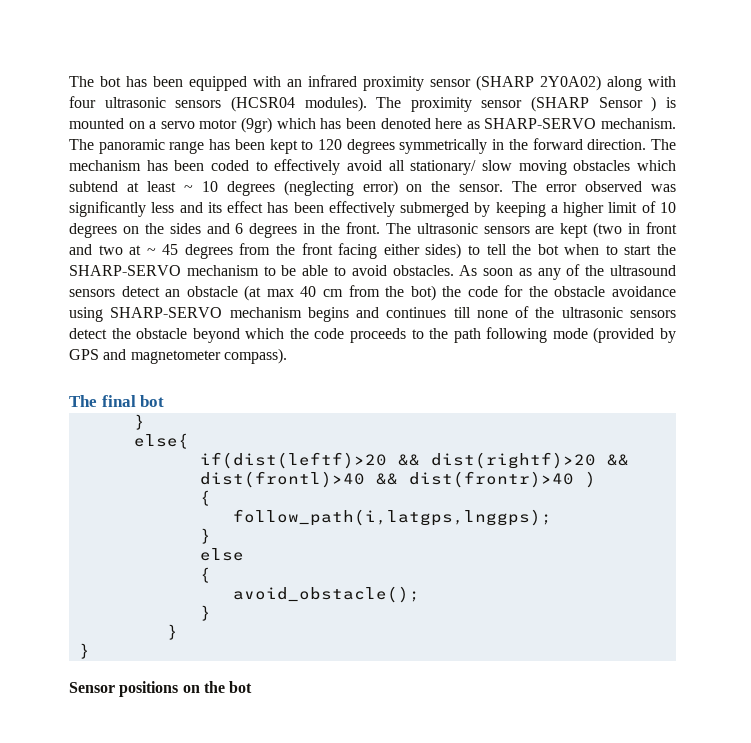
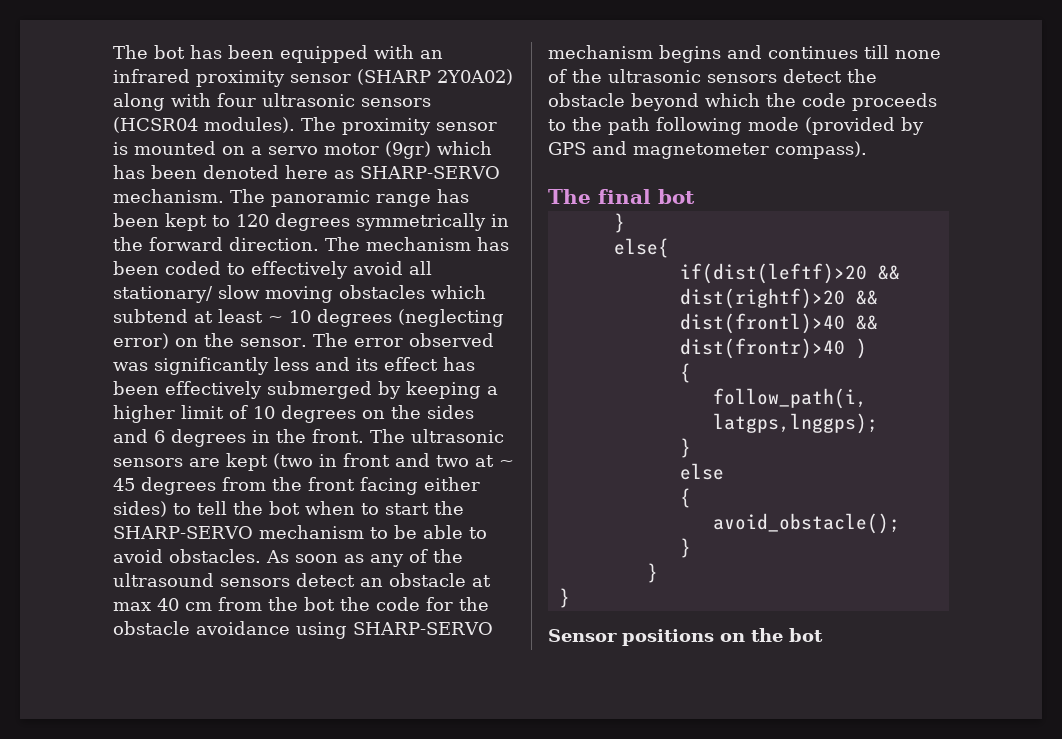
[531,96,657,112] (SHARP Sensor ) -> (497, 126) none
[244,285,262,301] (at -> [472,575,491,587] at
[410,285,436,301] bot) -> [304,597,335,611] bot

